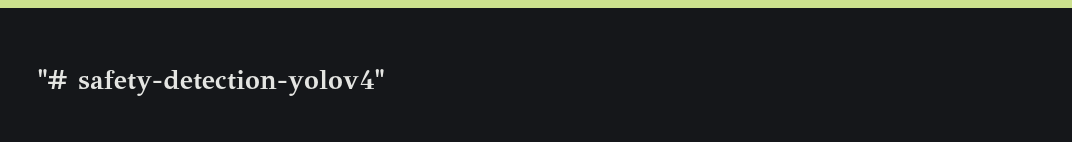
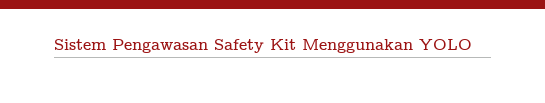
[38,69,385,96] "# safety-detection-yolov4" -> [54,39,472,53] Sistem Pengawasan Safety Kit Menggunakan YOLO

